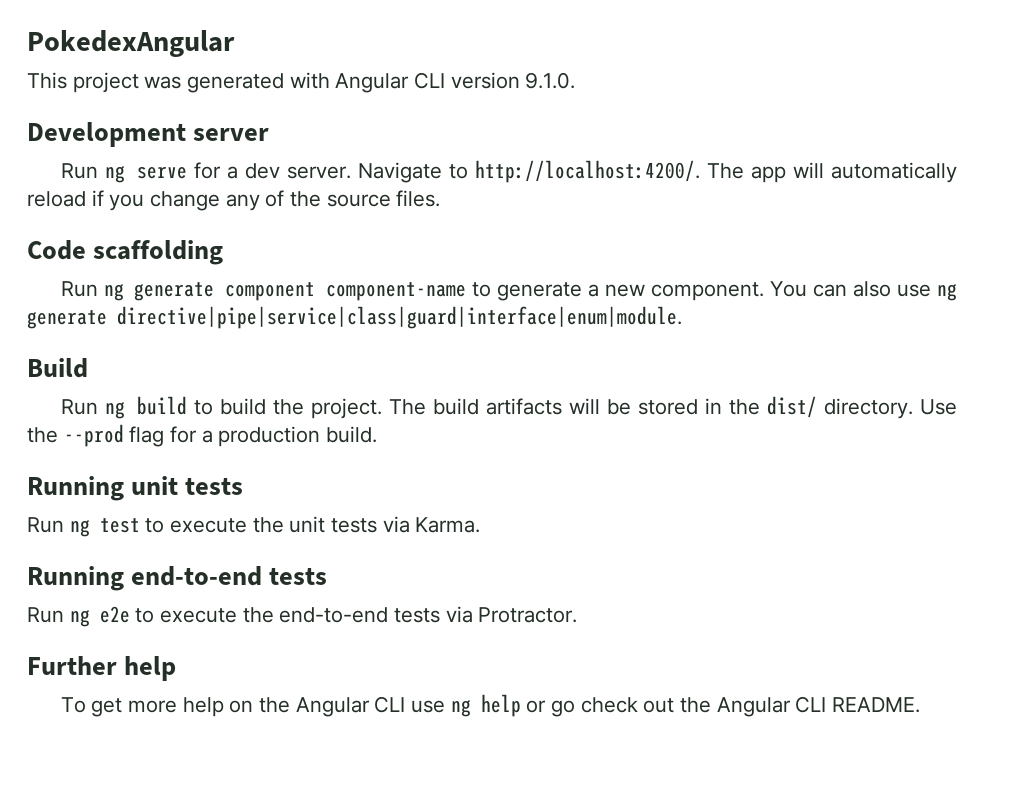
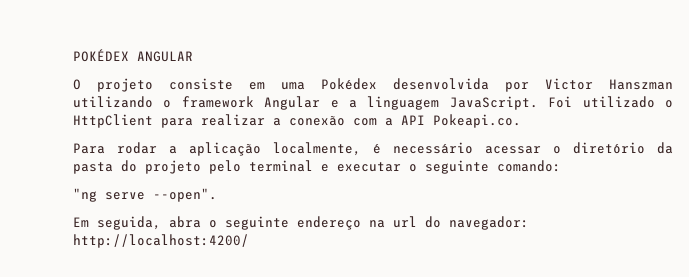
[27,30,235,57] [27,72,576,93] [27,122,270,147] [60,160,958,183] [27,190,441,211] [27,240,224,265] [60,281,958,301] [27,306,682,329] [27,358,88,378] [60,396,958,419] [27,424,378,447] [27,476,244,501] [27,516,481,537] [27,566,328,591] [27,606,578,627] [27,656,177,681] [60,694,920,717] PokedexAngular // This project was generated with Angular CLI version 9.1.0. // Development server // Run ng serve for a dev server. Navigate to http://localhost:4200/. The app will automatically reload if you change any of the source files. // Code scaffolding // Run ng generate component component-name to generate a new component. You can also use ng generate directive|pipe|service|class|guard|interface|enum|module. // Build // Run ng build to build the project. The build artifacts will be stored in the dist/ directory. Use the --prod flag for a production build. // Running unit tests // Run ng test to execute the unit tests via Karma. // Running end-to-end tests // Run ng e2e to execute the end-to-end tests via Protractor. // Further help // To get more help on the Angular CLI use ng help or go check out the Angular CLI README. -> [73,49,193,62] [73,78,673,92] [73,96,673,110] [73,114,521,128] [73,142,673,156] [73,160,561,174] [73,188,217,202] [73,216,529,230] [73,234,249,248] POKÉDEX ANGULAR // O projeto consiste em uma Pokédex desenvolvida por Victor Hanszman utilizando o framework Angular e a linguagem JavaScript. Foi utilizado o HttpClient para realizar a conexão com a API Pokeapi.co. // Para rodar a aplicação localmente, é necessário acessar o diretório da pasta do projeto pelo terminal e executar o seguinte comando: // "ng serve --open". // Em seguida, abra o seguinte endereço na url do navegador: http://localhost:4200/

